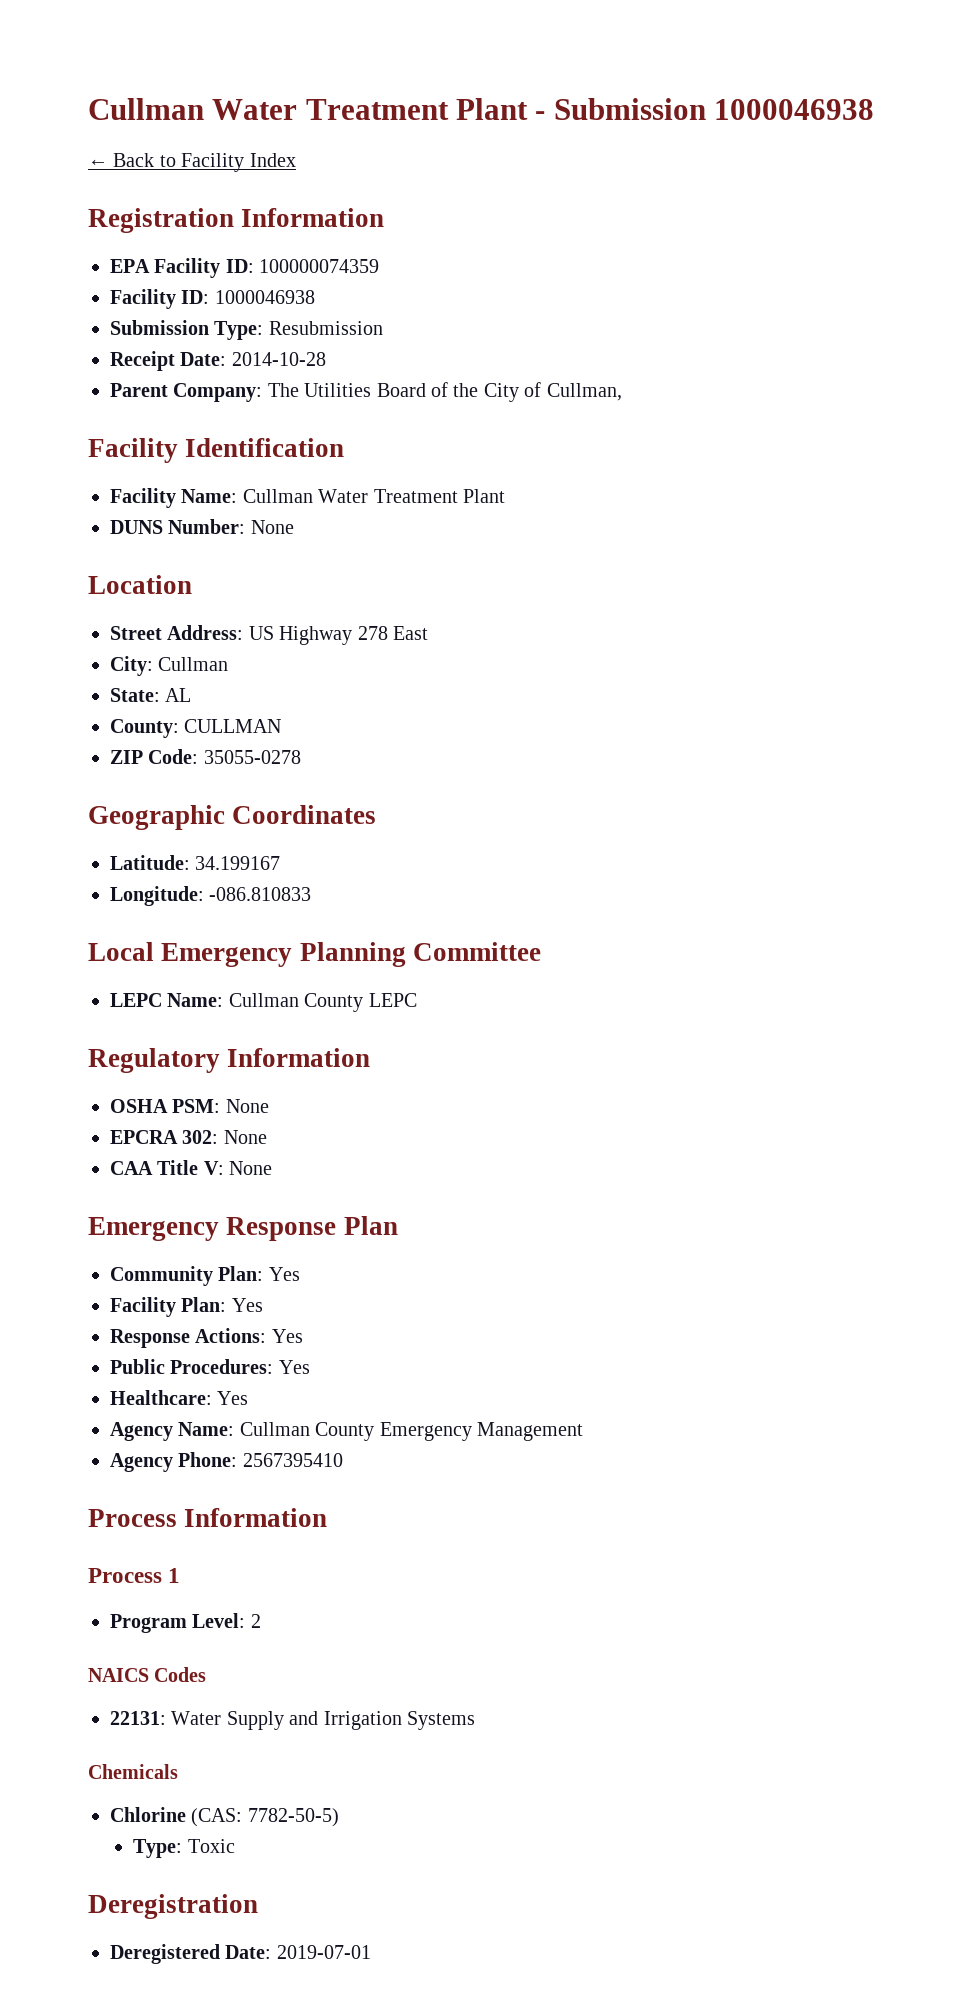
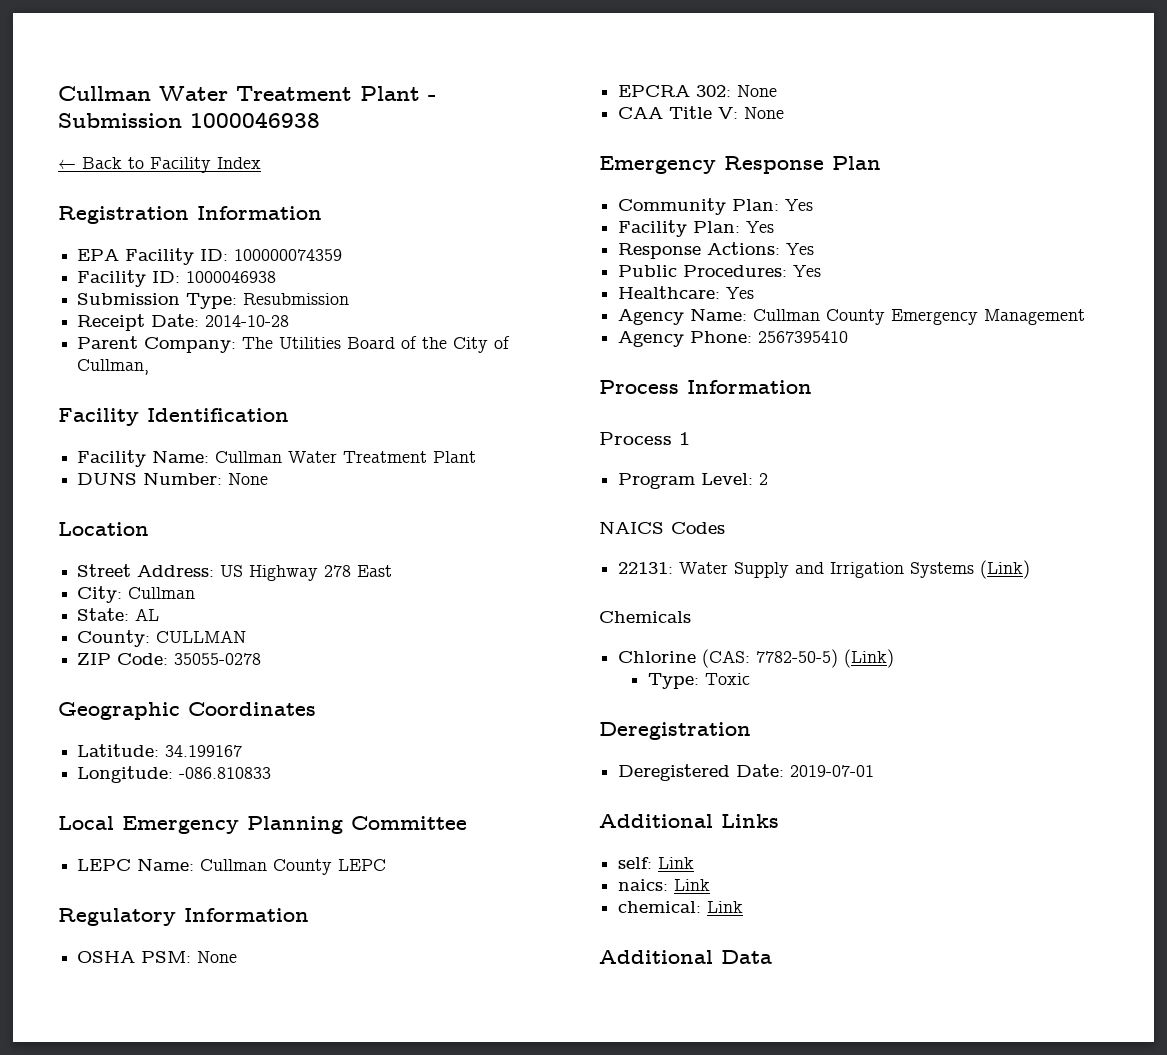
(475, 1720) none -> [980,560,1031,579] (Link)
(339, 1817) none -> [844,649,895,668] (Link)
(371, 1952) none -> [599,814,779,828] [618,857,695,869] [618,879,711,891] [618,901,744,913] [599,950,772,964] // Additional Links // self: Link // naics: Link // chemical: Link // Additional Data

